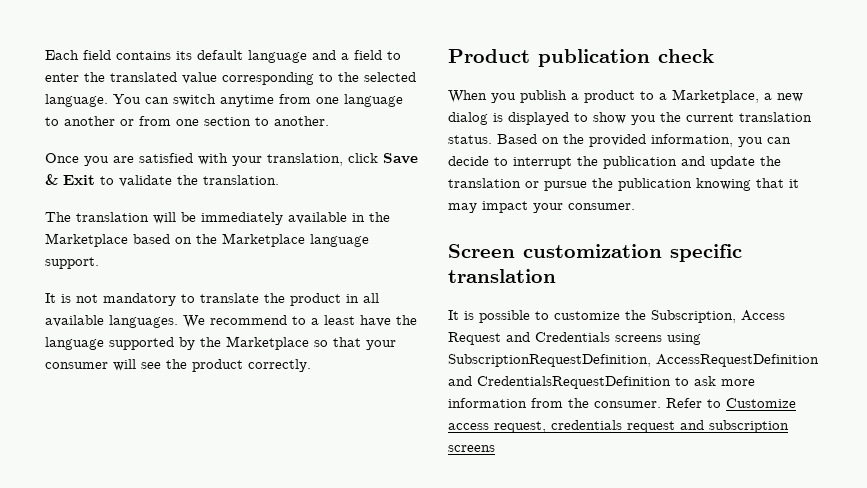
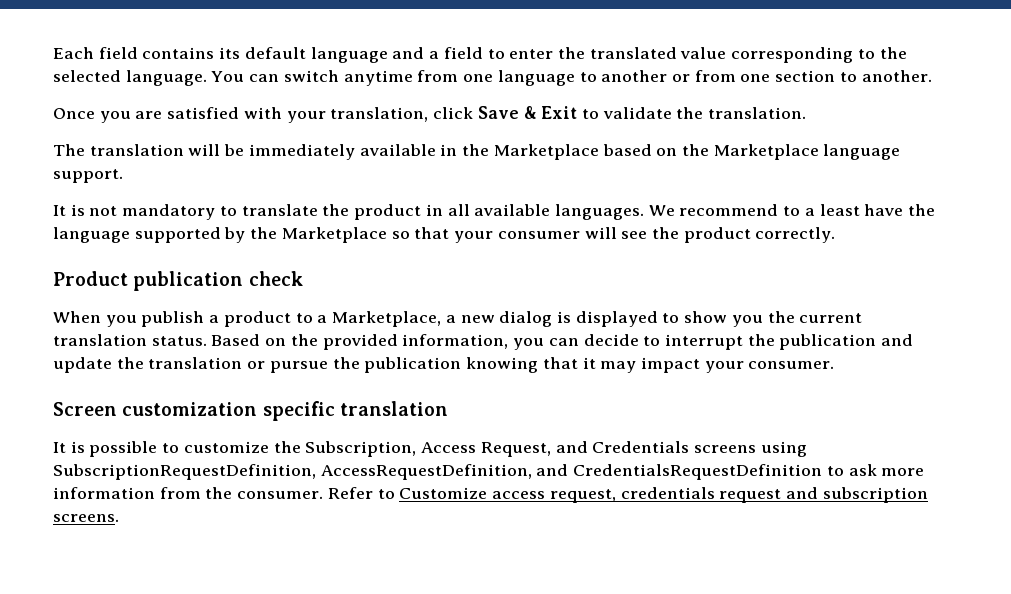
[448,332,501,345] Request -> [480,442,551,457] Request,
[656,354,819,367] AccessRequestDefinition -> [320,464,532,480] AccessRequestDefinition,
[448,445,495,452] screens -> [53,514,119,522] screens.

